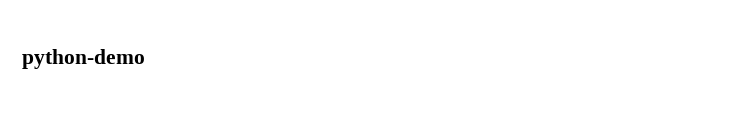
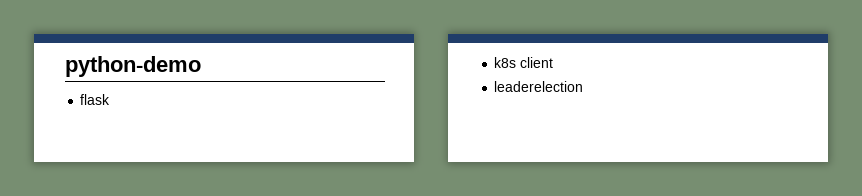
(145, 59) none -> [80,94,111,105] [494,57,554,68] [494,81,584,92] // flask // k8s client // leaderelection

